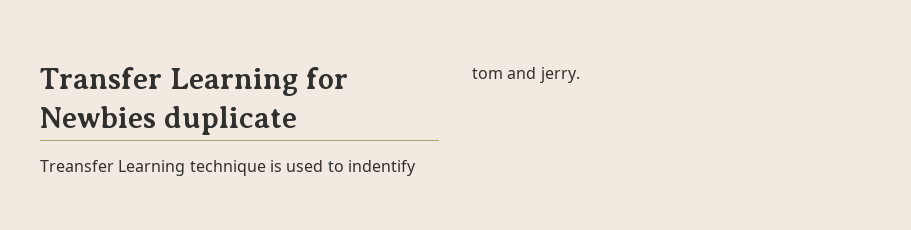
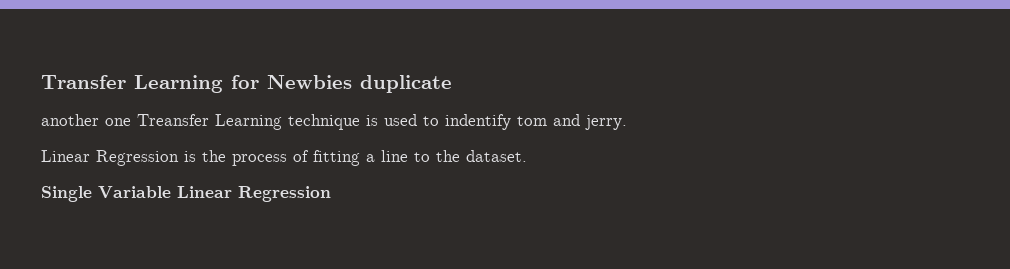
(298, 120) none -> [41,114,131,126] another one
(580, 75) none -> [41,150,527,166] [41,186,331,202] // Linear Regression is the process of fitting a line to the dataset. // Single Variable Linear Regression

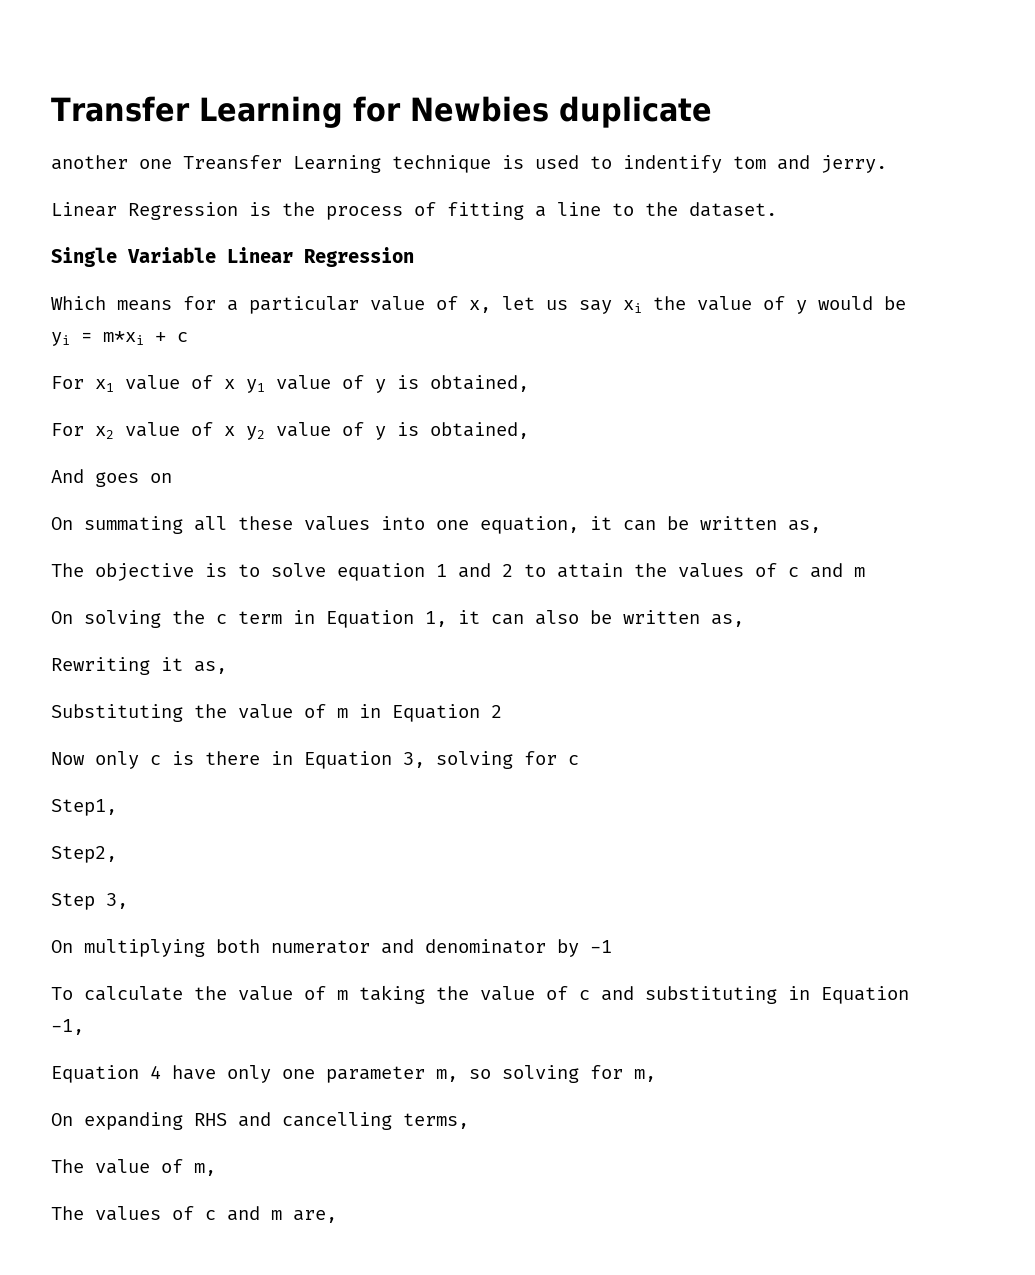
(331, 194) none -> [51,296,906,314] [51,331,188,346] [51,375,529,393] [51,422,529,440] [51,469,172,487] [51,516,821,534] [51,563,865,581] [51,610,744,628] [51,657,227,675] [51,704,502,722] [51,751,579,769] [51,799,117,816] [51,846,117,863] [51,893,128,910] [51,939,612,957] [51,985,909,1004] [51,1019,84,1035] [51,1065,656,1083] [51,1112,469,1130] [51,1159,216,1176] [51,1206,337,1223] // Which means for a particular value of x, let us say xi the value of y would be yi = m*xi + c // For x1 value of x y1 value of y is obtained, // For x2 value of x y2 value of y is obtained, // And goes on // On summating all these values into one equation, it can be written as, // The objective is to solve equation 1 and 2 to attain the values of c and m // On solving the c term in Equation 1, it can also be written as, // Rewriting it as, // Substituting the value of m in Equation 2 // Now only c is there in Equation 3, solving for c // Step1, // Step2, // Step 3, // On multiplying both numerator and denominator by -1 // To calculate the value of m taking the value of c and substituting in Equation -1, // Equation 4 have only one parameter m, so solving for m, // On expanding RHS and cancelling terms, // The value of m, // The values of c and m are,

